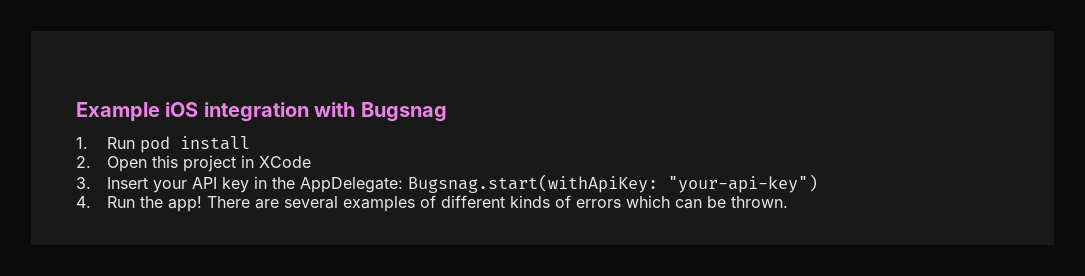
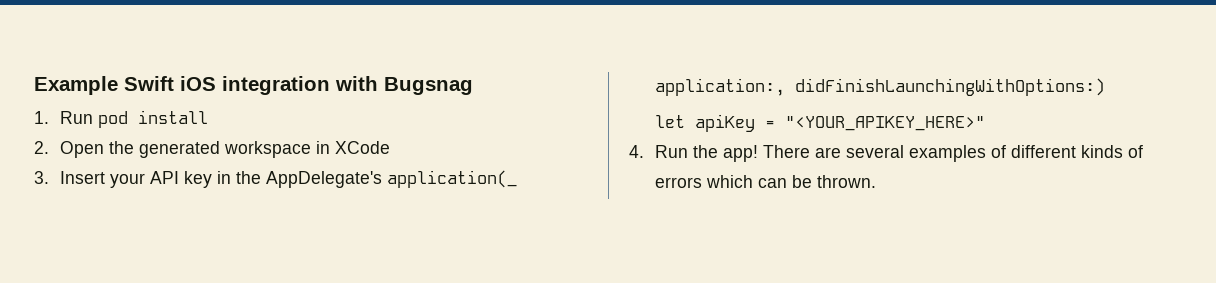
(160, 111) none -> [124,76,174,91] Swift
[151,155,236,172] this project -> [108,141,311,158] the generated workspace
[299,174,818,193] AppDelegate: Bugsnag.start(withApiKey: "your-api-key") -> [265,170,517,188] [654,78,1105,96] [654,114,985,132] AppDelegate's application(_ application:, didFinishLaunchingWithOptions:) // let apiKey = "<YOUR_APIKEY_HERE>"

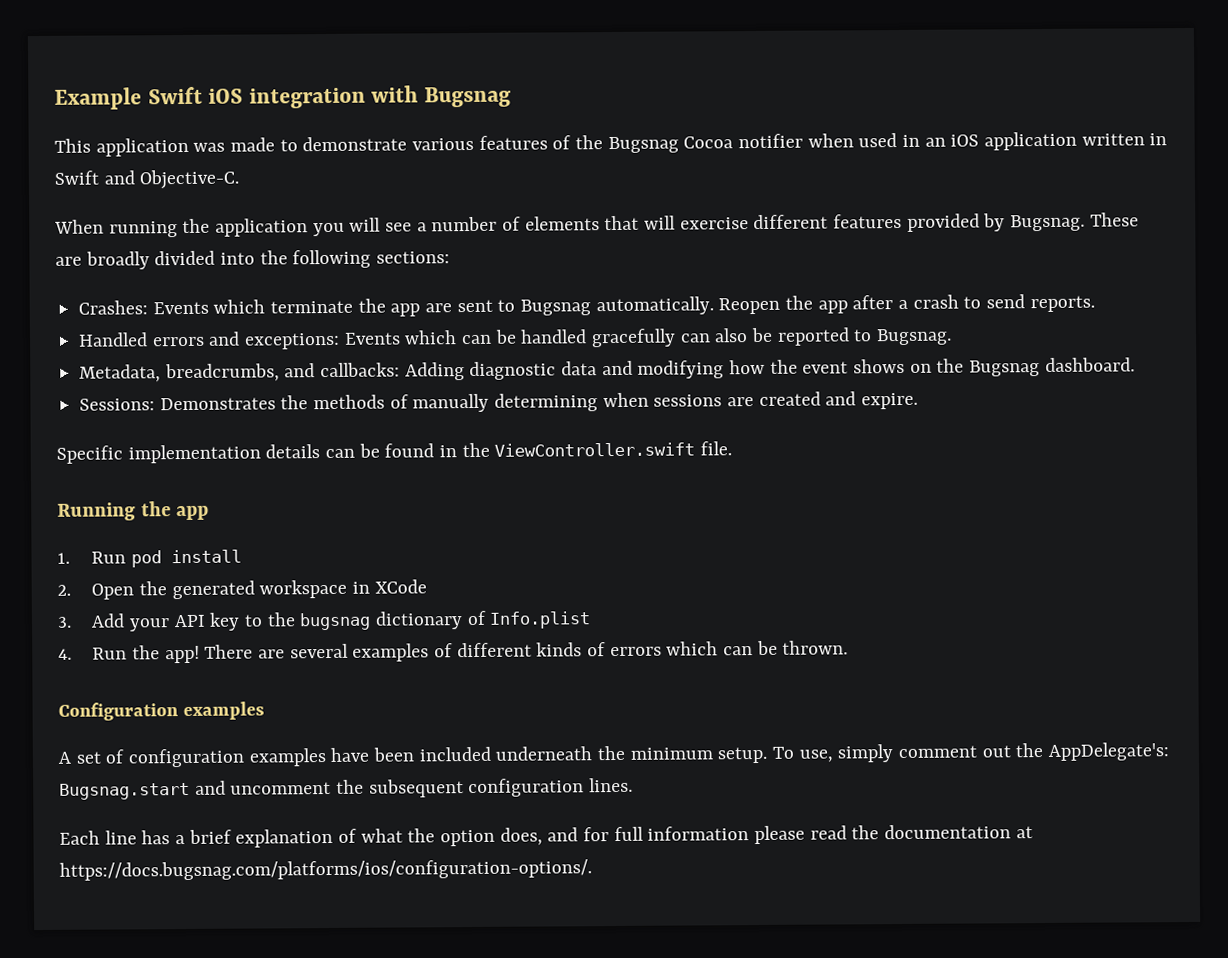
(473, 86) none -> [54,131,1168,157] [54,169,240,190] [54,212,1139,238] [55,249,451,270] [78,294,1095,317] [78,327,953,350] [79,357,1135,383] [79,391,919,413] [56,441,733,464] [57,501,209,521] // This application was made to demonstrate various features of the Bugsnag Cocoa notifier when used in an iOS application written in Swift and Objective-C. // When running the application you will see a number of elements that will exercise different features provided by Bugsnag. These are broadly divided into the following sections: // Crashes: Events which terminate the app are sent to Bugsnag automatically. Reopen the app after a crash to send reports. // Handled errors and exceptions: Events which can be handled gracefully can also be reported to Bugsnag. // Metadata, breadcrumbs, and callbacks: Adding diagnostic data and modifying how the event shows on the Bugsnag dashboard. // Sessions: Demonstrates the methods of manually determining when sessions are created and expire. // Specific implementation details can be found in the ViewController.swift file. // Running the app
[59,171,105,184] Insert -> [91,613,126,628] Add
[216,170,517,188] [654,78,1105,96] [654,114,985,132] in the AppDelegate's application(_ application:, didFinishLaunchingWithOptions:) // let apiKey = "<YOUR_APIKEY_HERE>" -> [244,610,592,631] to the bugsnag dictionary of Info.plist
(876, 181) none -> [58,701,265,721] [58,742,1170,768] [59,777,634,800] [59,824,1033,848] [59,859,592,881] // Configuration examples // A set of configuration examples have been included underneath the minimum setup. To use, simply comment out the AppDelegate's: Bugsnag.start and uncomment the subsequent configuration lines. // Each line has a brief explanation of what the option does, and for full information please read the documentation at https://docs.bugsnag.com/platforms/ios/configuration-options/.

